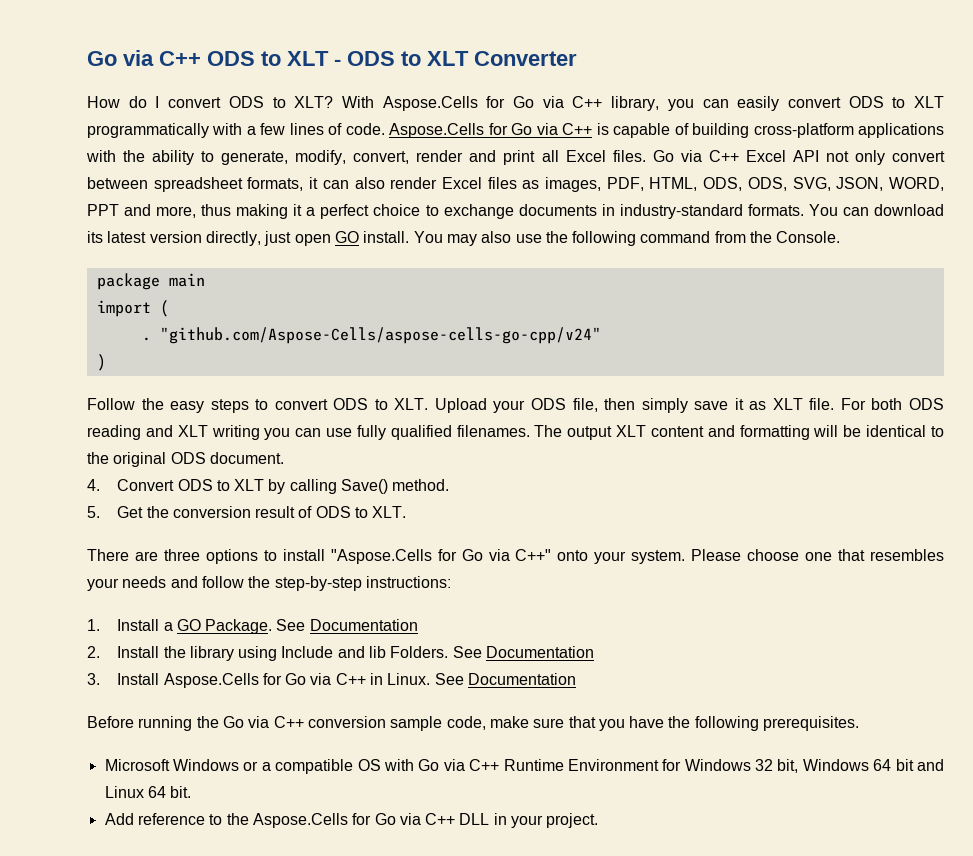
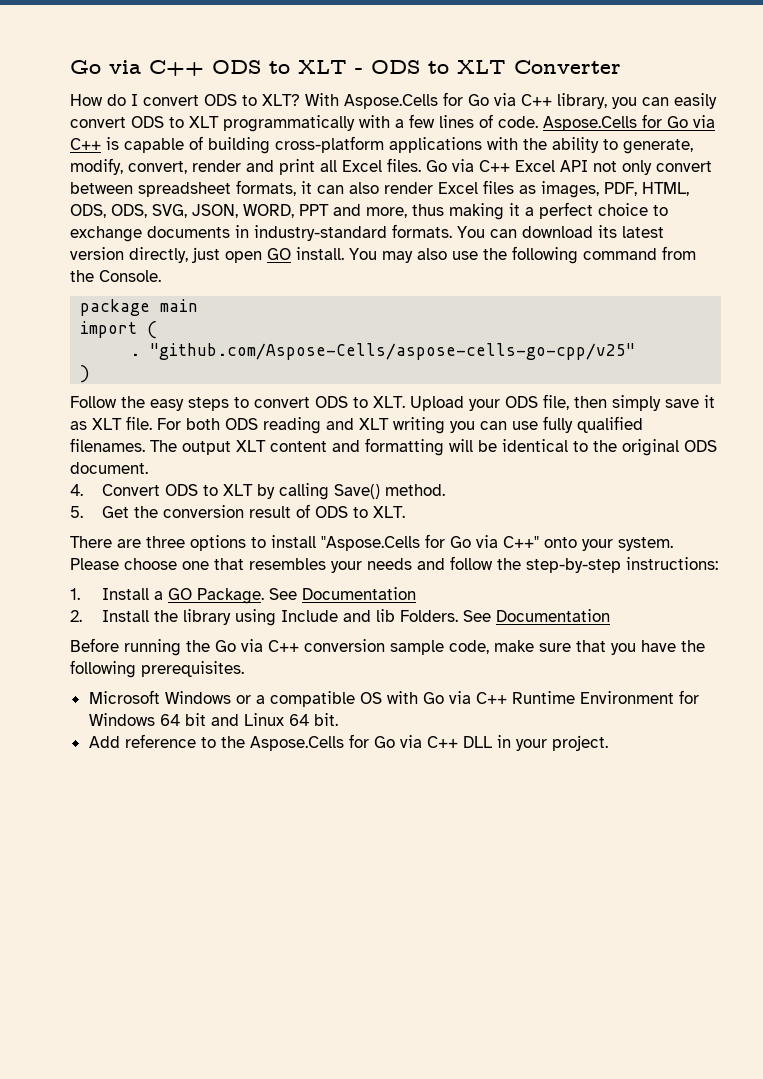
[159,327,601,344] "github.com/Aspose-Cells/aspose-cells-go-cpp/v24" -> [150,343,636,360] "github.com/Aspose-Cells/aspose-cells-go-cpp/v25"
[87,673,577,688] // 3. Install Aspose.Cells for Go via C++ in Linux. See Documentation -> (610, 615) none
[755,759,869,773] 32 bit, Windows -> (155, 719) none

